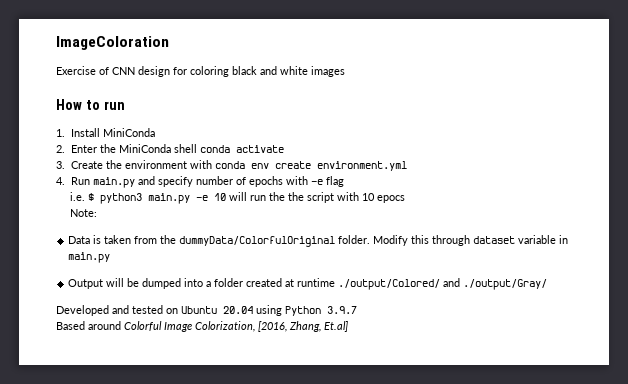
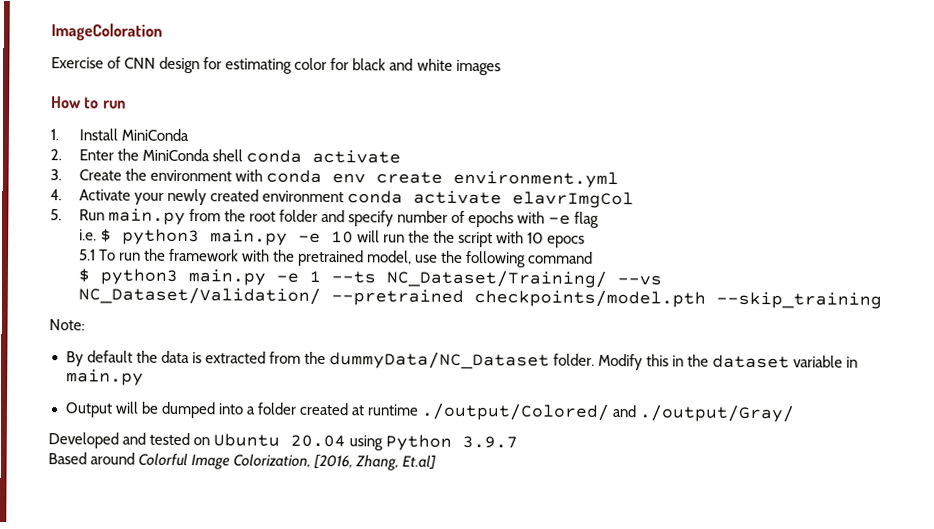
[190,66,229,77] coloring -> [225,57,350,74] estimating color for
[70,177,135,188] Run main.py -> [78,188,634,209] [50,208,318,226] Activate your newly created environment conda activate elavrImgCol // 5. Run main.py from the root folder
[70,209,98,217] [68,235,336,247] Note: // Data is taken from the dummyData/ColorfulOriginal -> [78,248,594,268] [77,268,662,288] [77,286,882,309] [49,319,85,331] [65,350,550,370] 5.1 To run the framework with the pretrained model, use the following command // $ python3 main.py -e 1 --ts NC_Dataset/Training/ --vs NC_Dataset/Validation/ --pretrained checkpoints/model.pth --skip_training // Note: // By default the data is extracted from the dummyData/NC_Dataset
[432,235,471,246] through -> [672,354,710,367] in the

